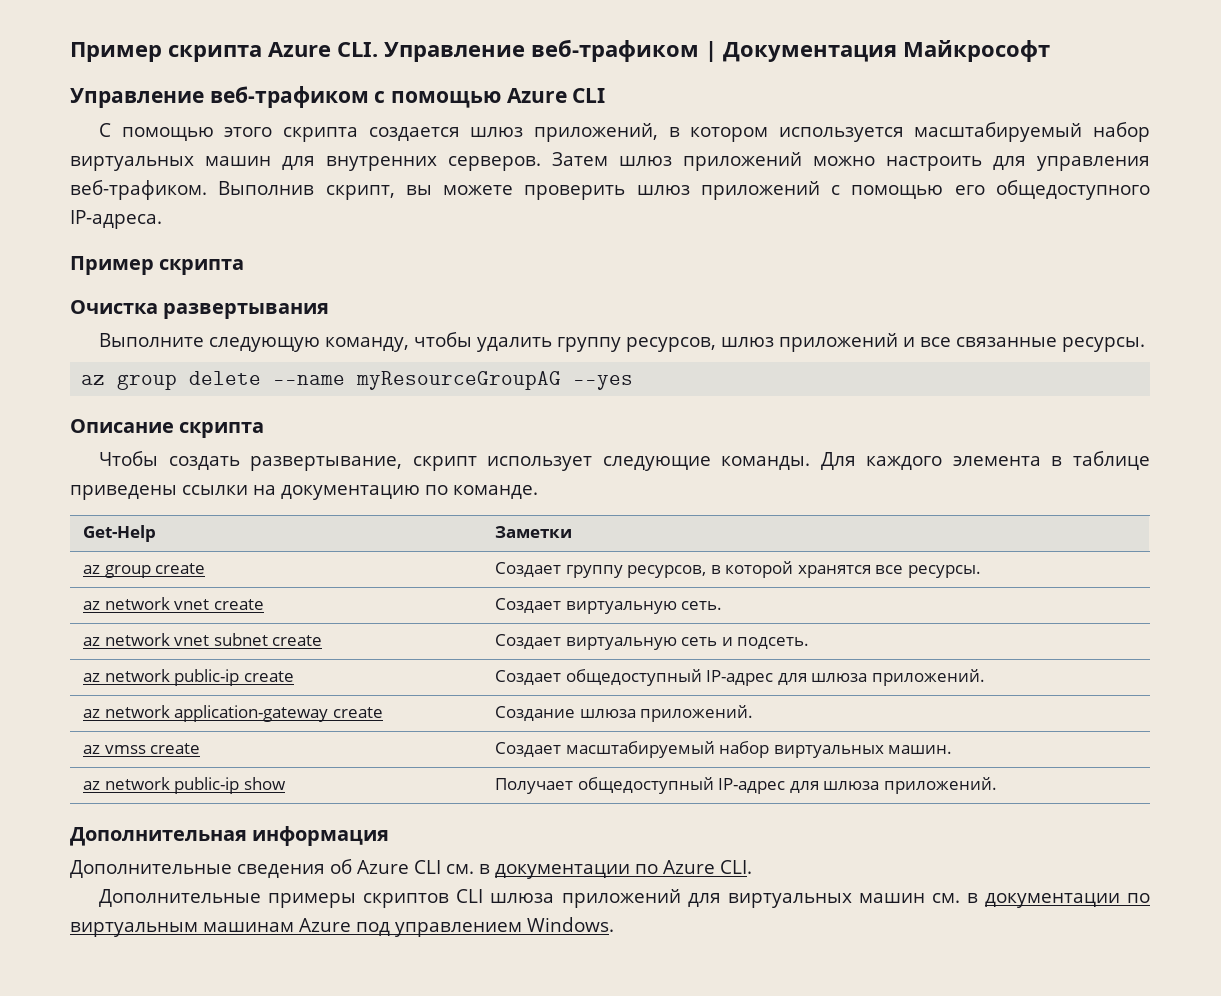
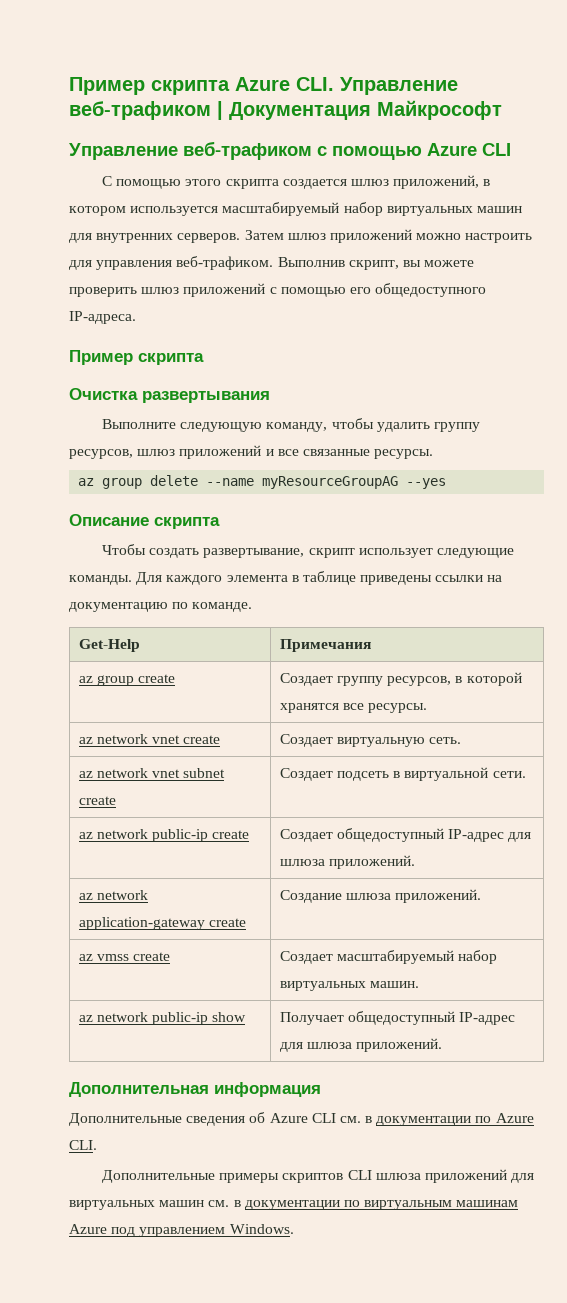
[495,526,573,538] Заметки -> [279,639,371,652] Примечания
[565,637,810,650] виртуальную сеть и подсеть. -> [337,767,526,781] подсеть в виртуальной сети.

